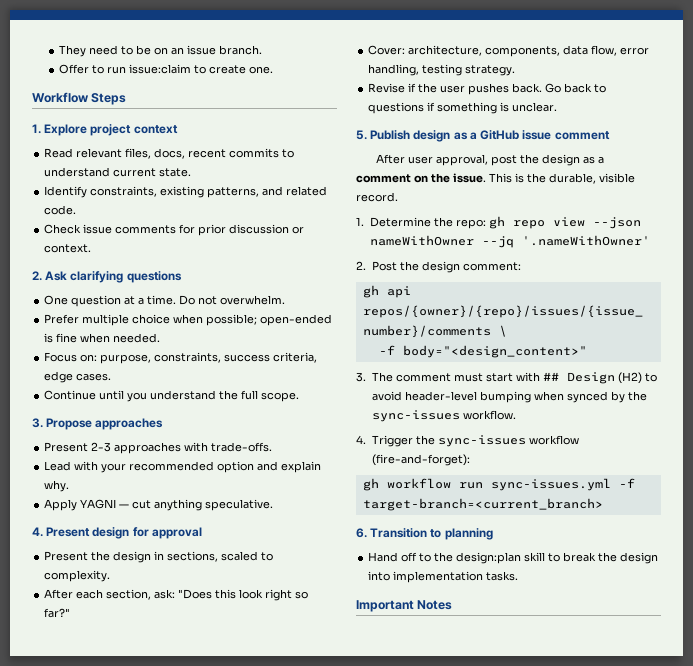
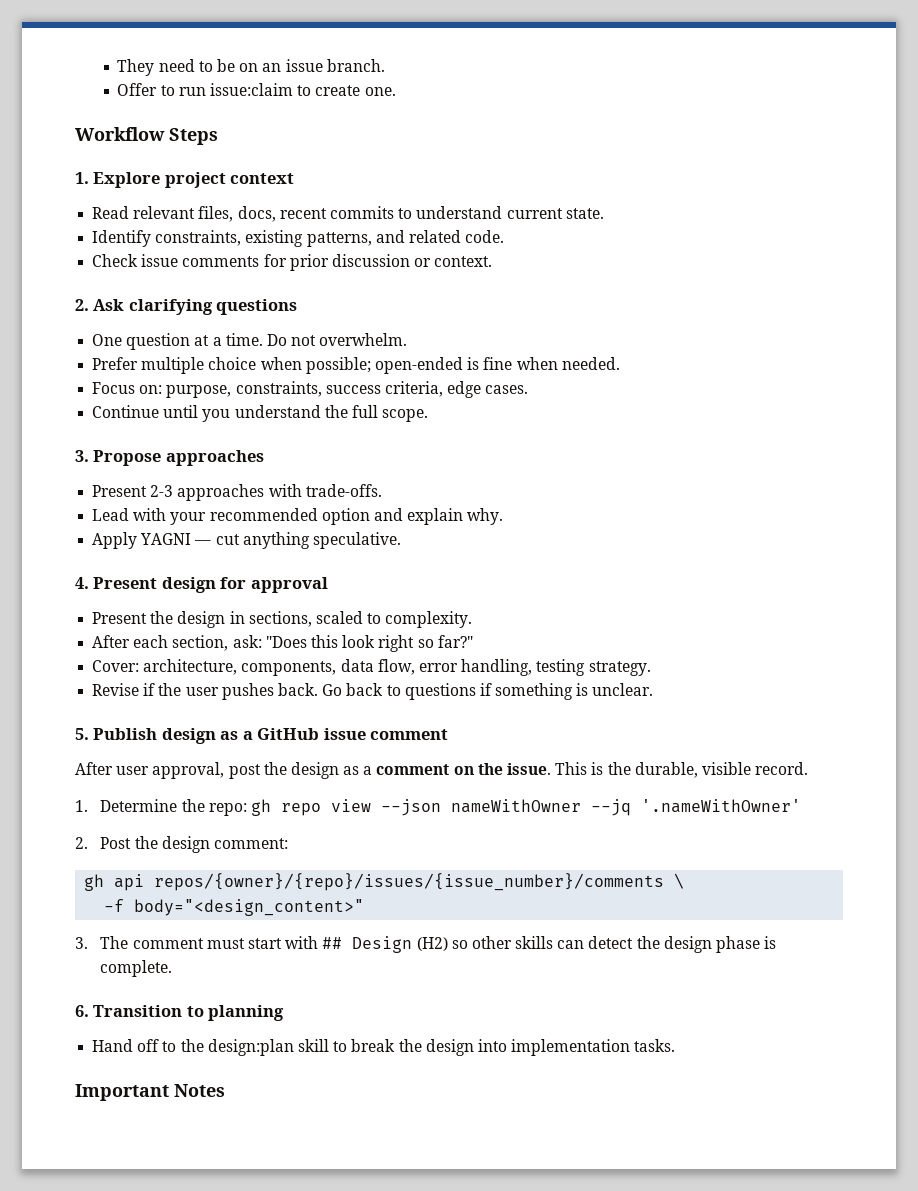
[644,373,657,382] [371,391,647,403] [371,410,516,422] [356,435,579,447] [371,454,470,466] [362,478,635,491] [362,498,603,511] to avoid header-level bumping when synced by the sync-issues workflow. // 4. Trigger the sync-issues workflow (fire-and-forget): // gh workflow run sync-issues.yml -f target-branch=<current_branch> -> [451,936,777,953] [100,960,173,977] so other skills can detect the design phase is complete.

